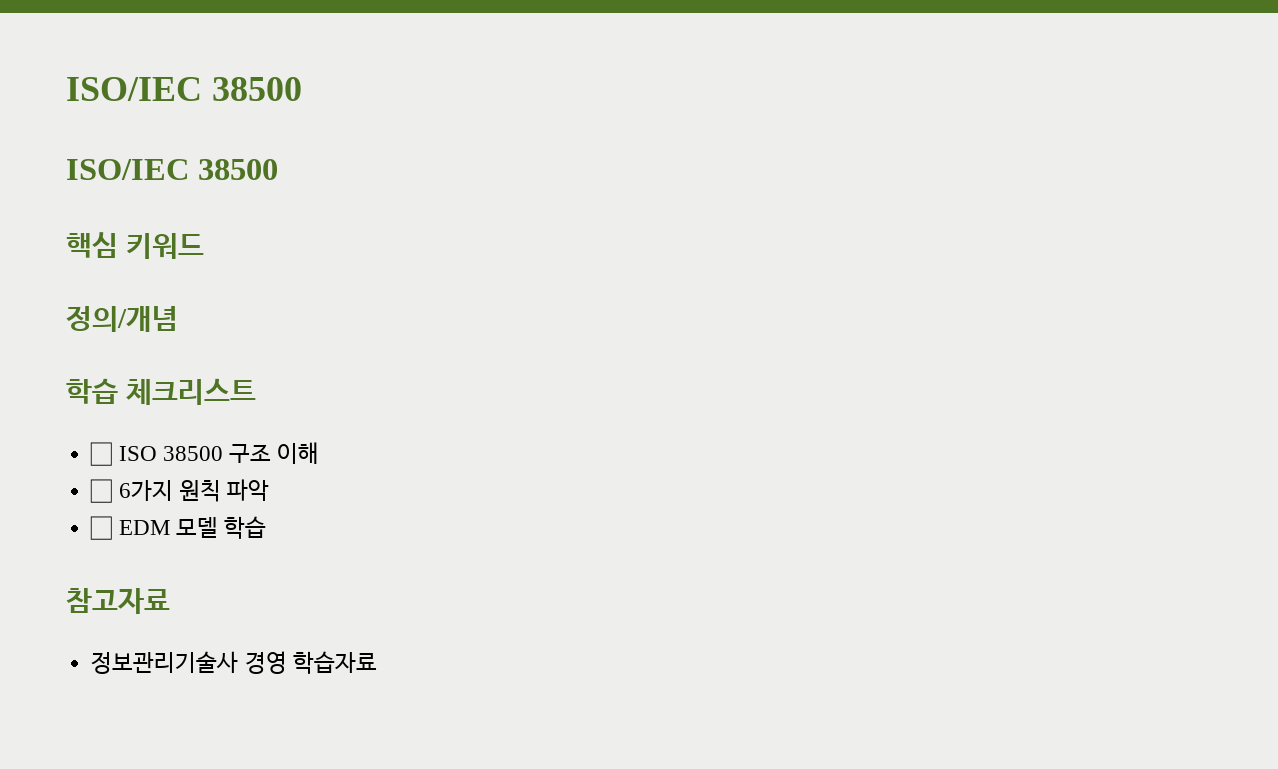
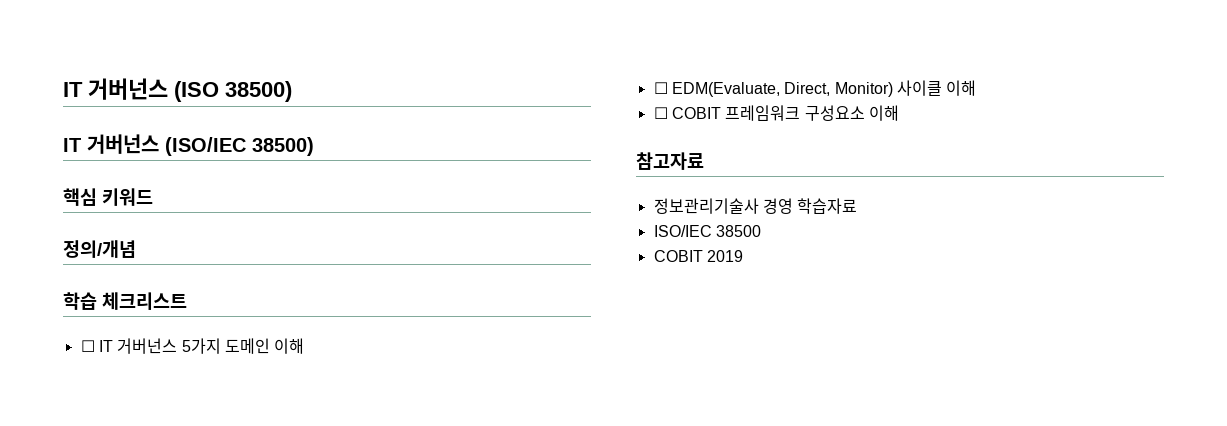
[66,77,302,101] [66,159,278,180] ISO/IEC 38500 // ISO/IEC 38500 -> [63,78,292,102] [63,134,314,156] IT 거버넌스 (ISO 38500) // IT 거버넌스 (ISO/IEC 38500)
[118,442,320,464] [90,479,269,503] [90,516,266,540] ISO 38500 구조 이해 // ☐ 6가지 원칙 파악 // ☐ EDM 모델 학습 -> [98,338,305,354] [653,80,977,97] [653,105,899,121] IT 거버넌스 5가지 도메인 이해 // ☐ EDM(Evaluate, Direct, Monitor) 사이클 이해 // ☐ COBIT 프레임워크 구성요소 이해
(377, 662) none -> [653,225,761,237] [653,250,743,262] // ISO/IEC 38500 // COBIT 2019

